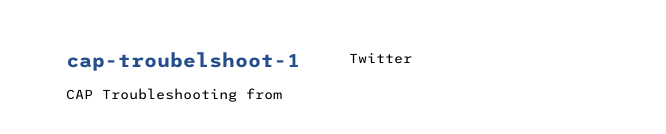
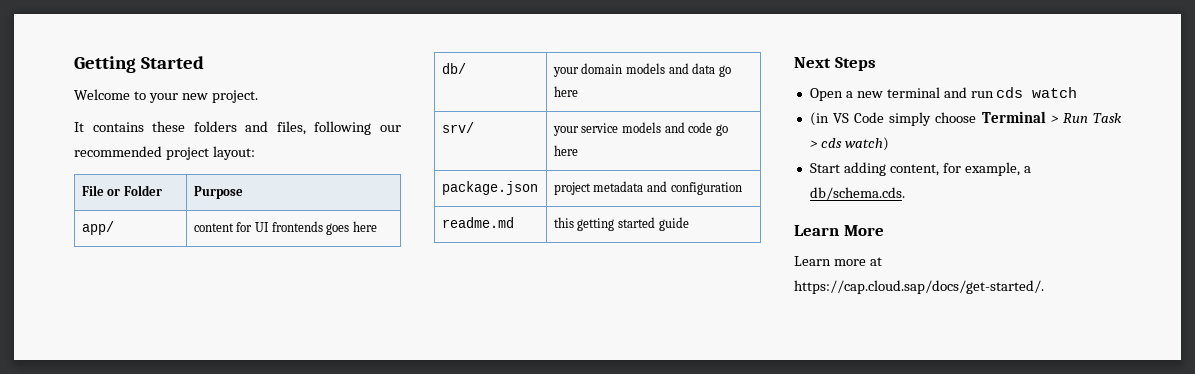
[66,52,300,71] [66,88,282,102] [349,52,412,64] cap-troubelshoot-1 // CAP Troubleshooting from Twitter -> [74,56,204,73] [74,89,258,103] [74,121,402,135] [74,146,255,160] [81,185,162,196] [193,186,243,199] [81,221,114,235] [193,221,377,235] [441,63,466,74] [552,63,731,77] [553,86,578,97] [441,122,474,133] [552,122,728,136] [553,145,578,156] [441,181,538,195] [553,181,742,195] [441,217,514,228] [553,217,689,231] [794,57,876,71] [809,87,1078,101] [809,111,1122,126] [809,137,889,151] [809,162,1031,176] [809,187,905,200] [794,225,884,236] [794,256,882,266] [794,280,1044,294] Getting Started // Welcome to your new project. // It contains these folders and files, following our recommended project layout: // File or Folder | Purpose // app/ | content for UI frontends goes here // db/ | your domain models and data go here // srv/ | your service models and code go here // package.json | project metadata and configuration // readme.md | this getting started guide // Next Steps // Open a new terminal and run cds watch // (in VS Code simply choose Terminal > Run Task > cds watch) // Start adding content, for example, a db/schema.cds. // Learn More // Learn more at https://cap.cloud.sap/docs/get-started/.

